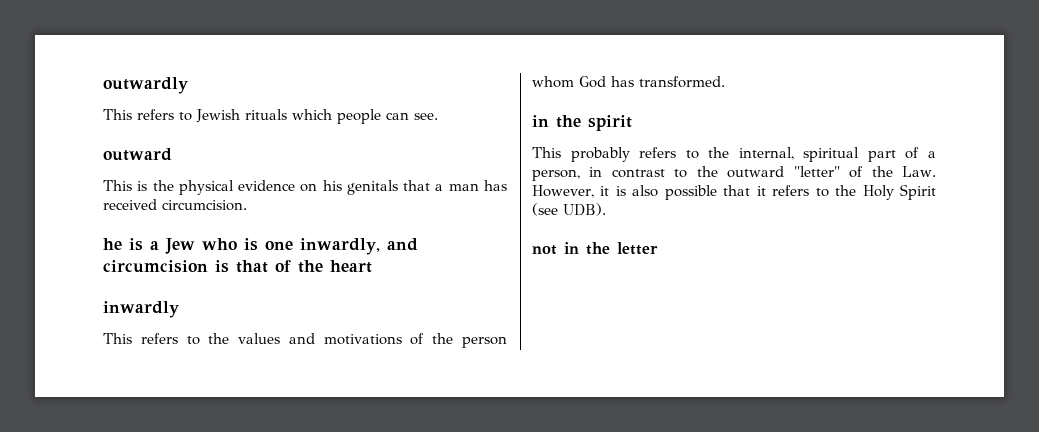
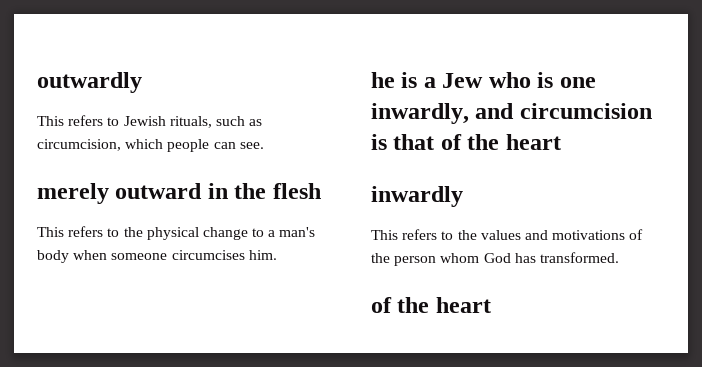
[245,109,287,120] rituals -> [169,116,263,128] [37,139,121,151] rituals, such as circumcision,
[103,148,172,161] [103,180,507,195] [103,199,247,211] outward // This is the physical evidence on his genitals that a man has received circumcision. -> [37,183,321,204] [37,226,316,240] [37,250,277,263] merely outward in the flesh // This refers to the physical change to a man's body when someone circumcises him.
[532,115,632,131] [532,147,936,162] [532,166,937,181] [532,184,936,200] [532,203,606,216] [532,242,658,255] in the spirit // This probably refers to the internal, spiritual part of a person, in contrast to the outward "letter" of the Law. However, it is also possible that it refers to the Holy Spirit (see UDB). // not in the letter -> [371,297,491,313] of the heart

